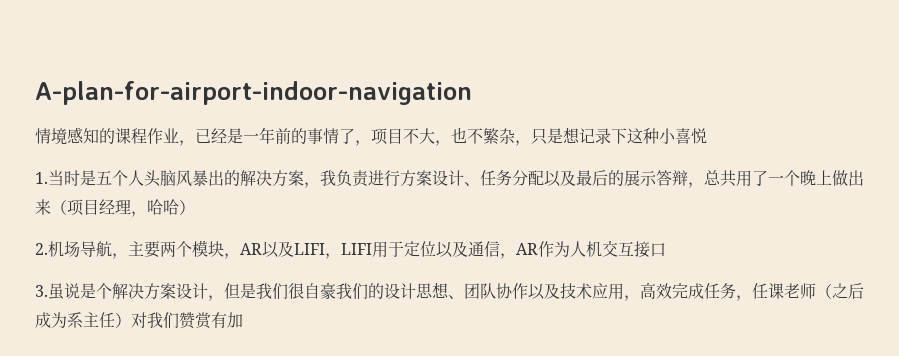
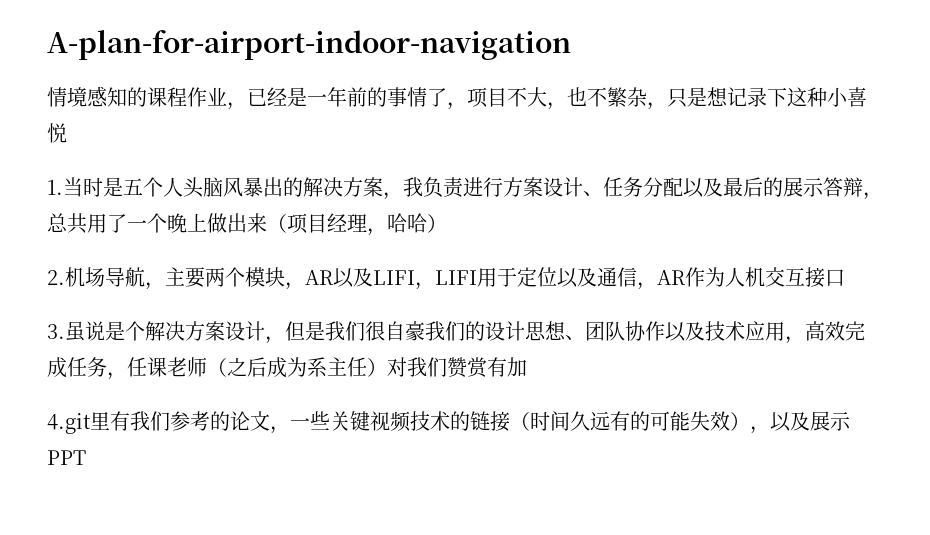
(243, 320) none -> [47,411,851,434] [47,450,86,465] // 4.git里有我们参考的论文，一些关键视频技术的链接（时间久远有的可能失效），以及展示PPT

